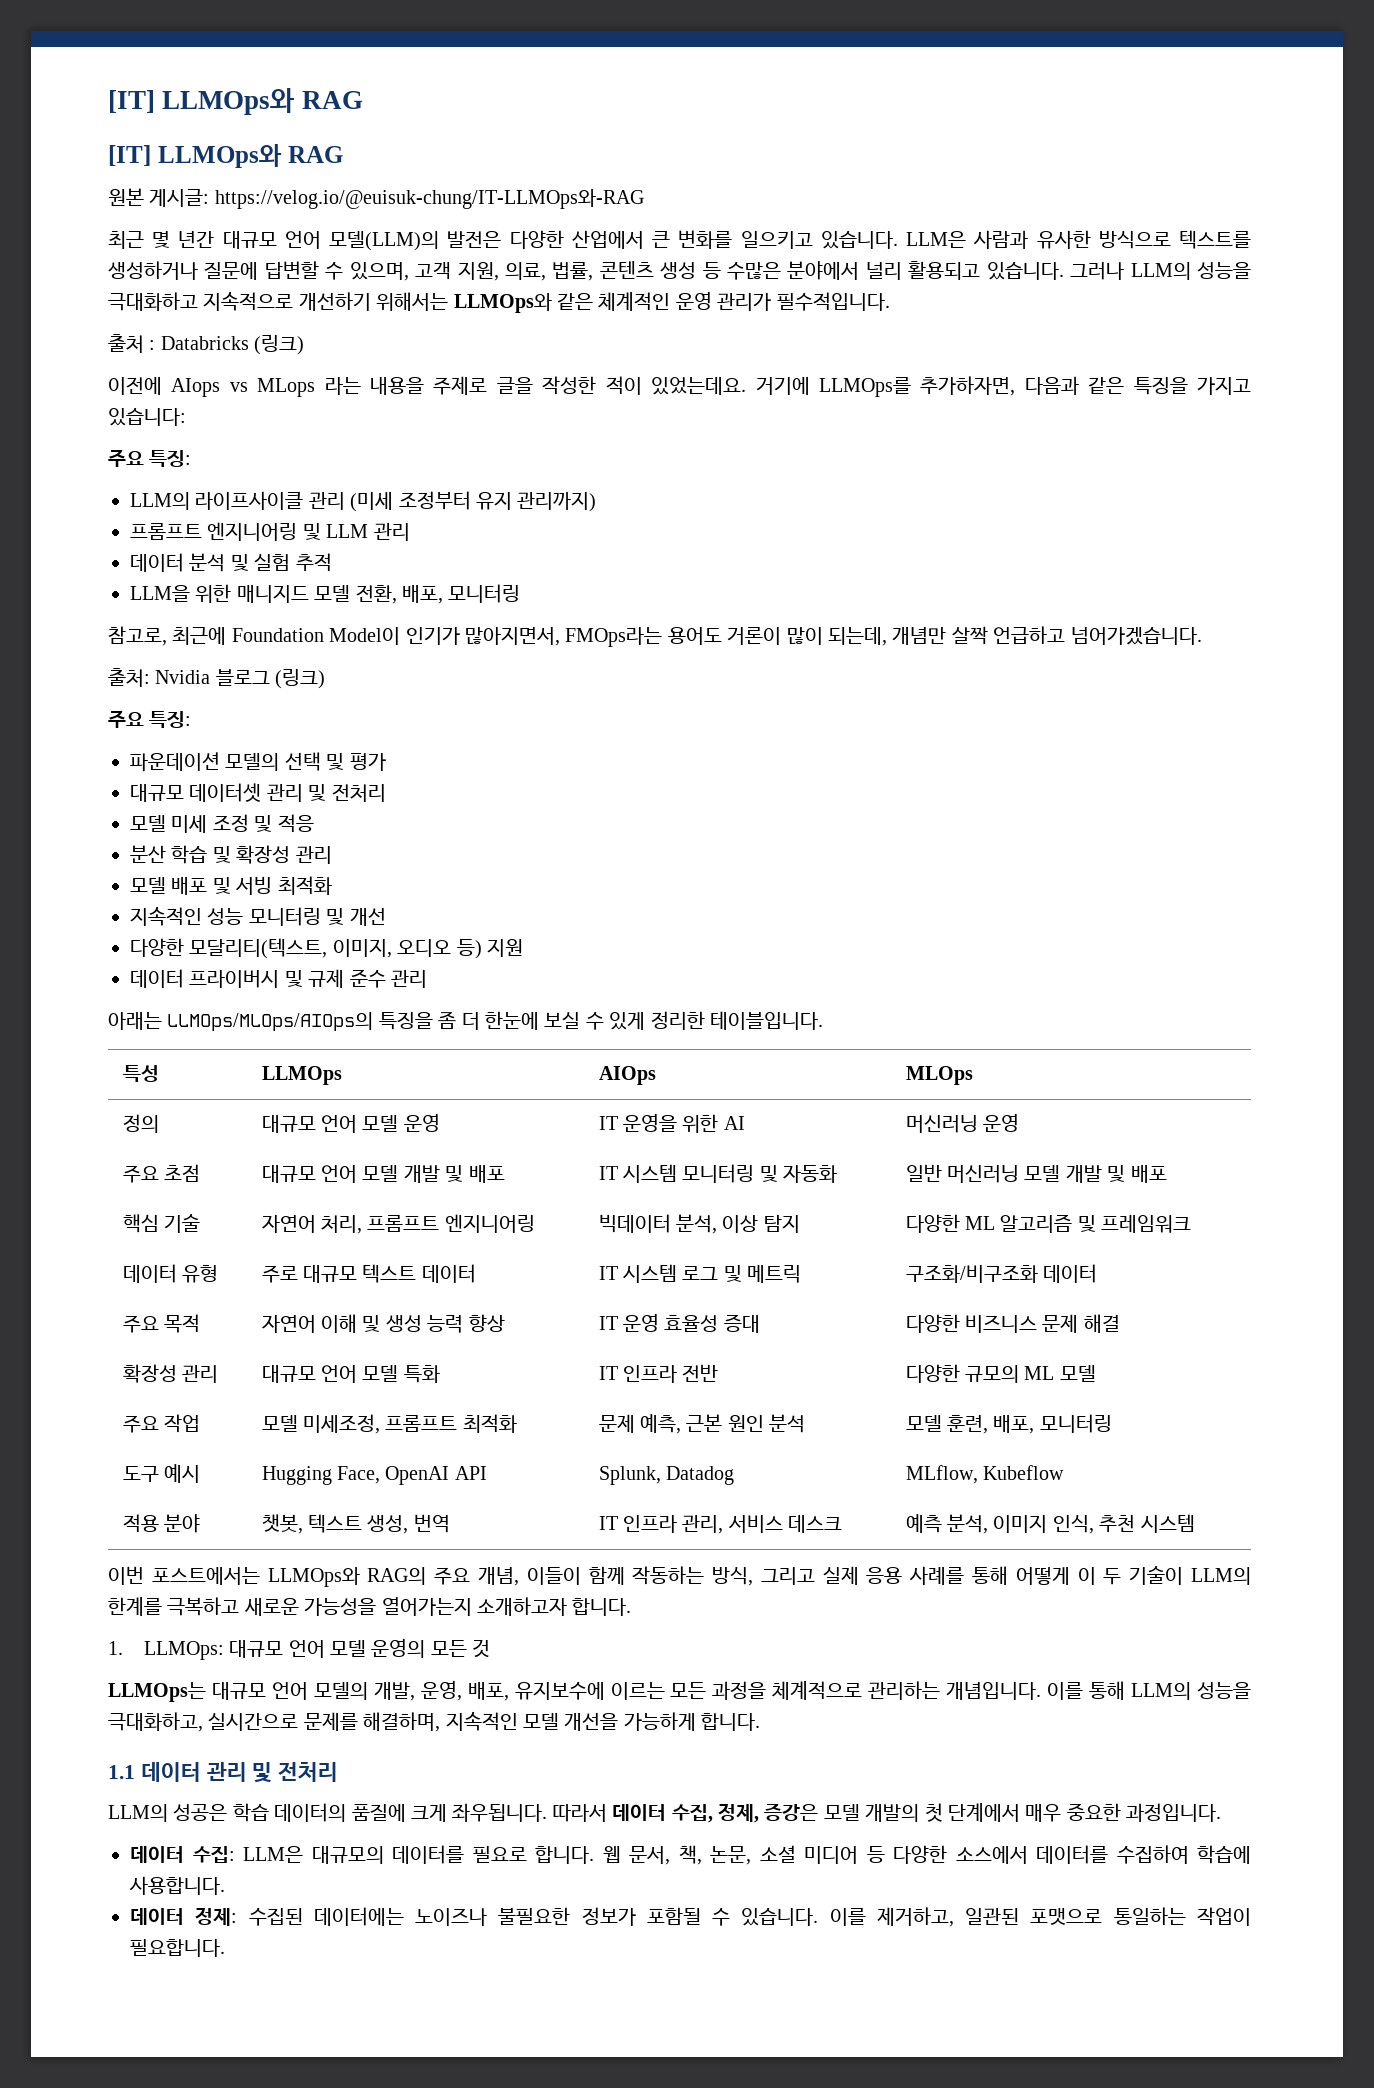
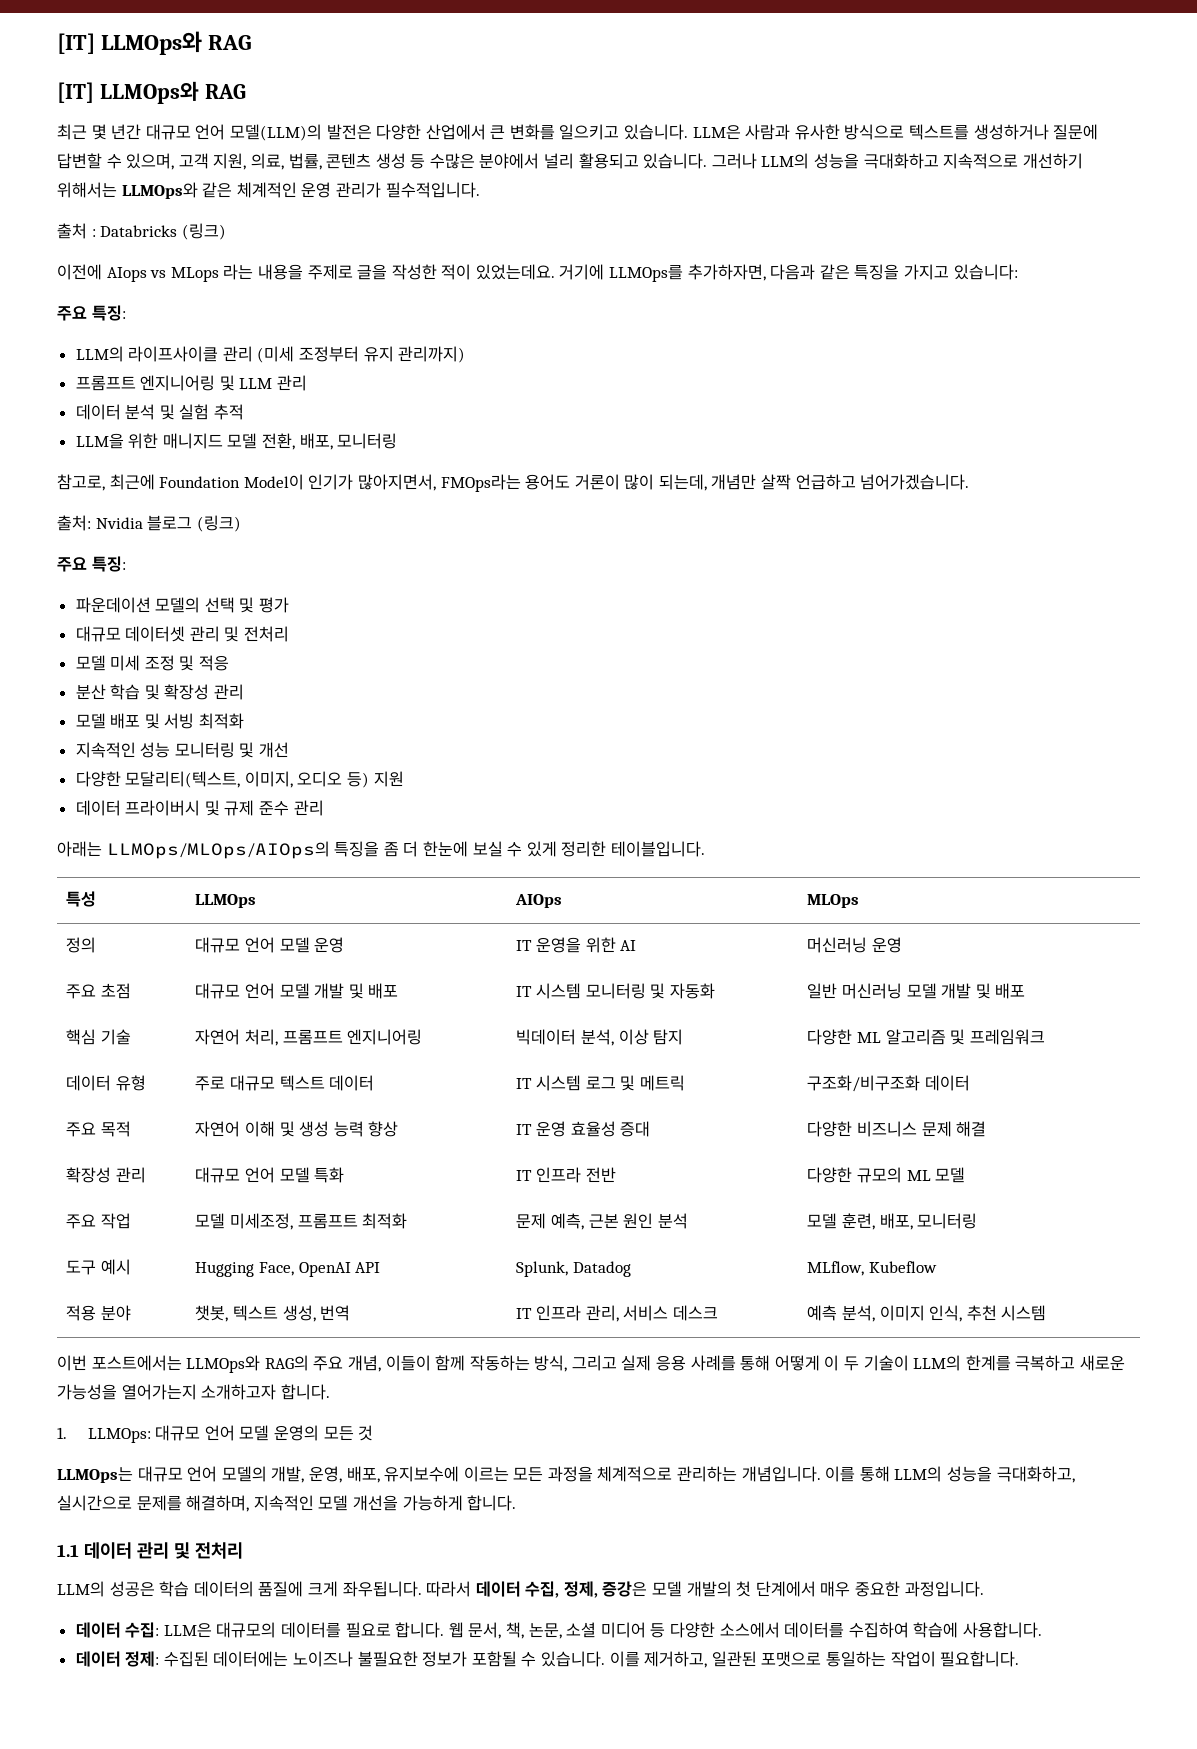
[108,188,644,209] // 원본 게시글: https://velog.io/@euisuk-chung/IT-LLMOps와-RAG -> (246, 91) none

